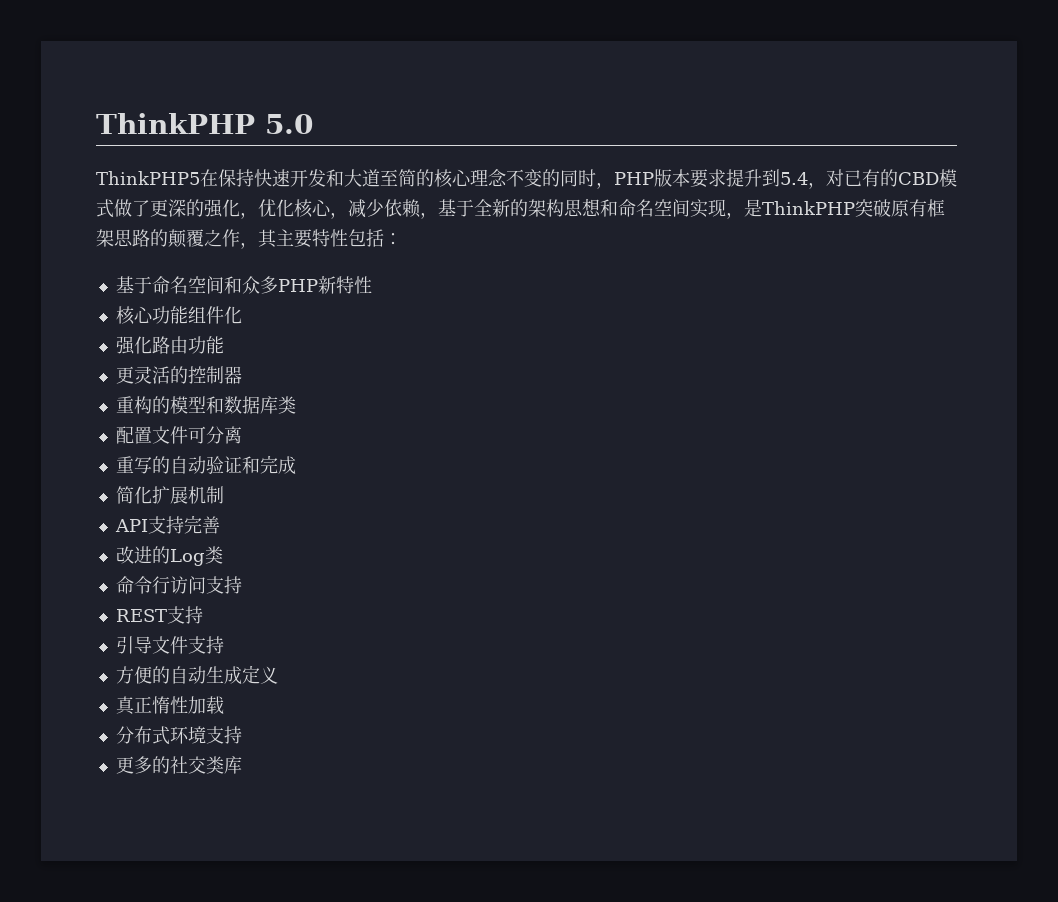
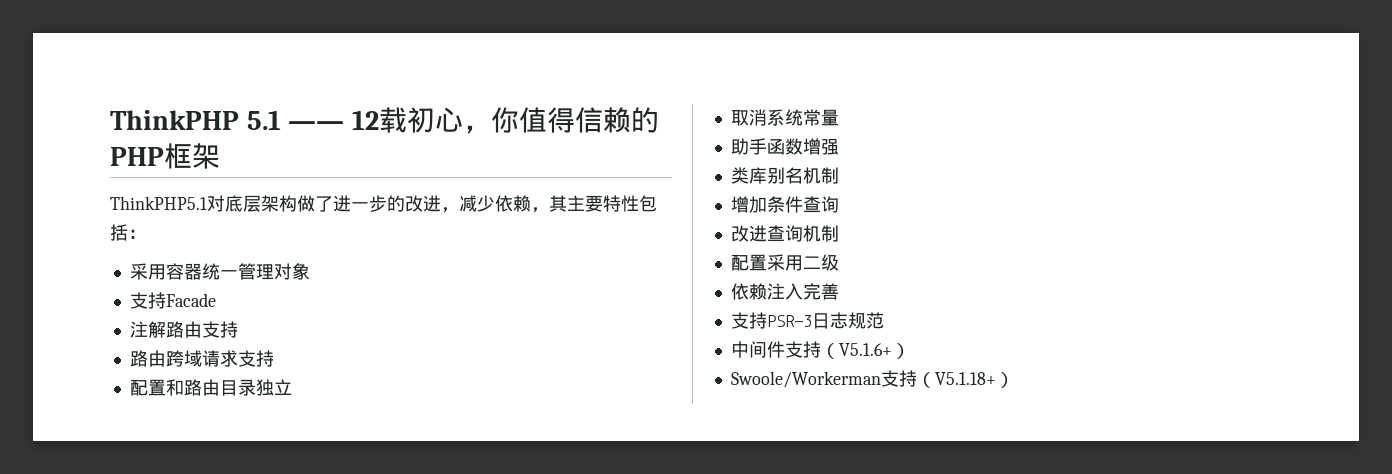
[96,113,313,134] [96,169,957,189] [96,198,945,219] [96,229,402,249] [115,276,372,294] [115,306,242,325] [115,336,224,355] [115,366,242,384] [115,396,296,414] [115,426,242,444] [115,455,296,474] [115,486,224,504] [114,515,220,534] [115,546,223,566] [115,576,242,594] [115,606,203,624] [115,636,224,654] [115,665,278,684] [115,696,224,715] [115,726,242,745] [115,756,242,774] ThinkPHP 5.0 // ThinkPHP5在保持快速开发和大道至简的核心理念不变的同时，PHP版本要求提升到5.4，对已有的CBD模式做了更深的强化，优化核心，减少依赖，基于全新的架构思想和命名空间实现，是ThinkPHP突破原有框架思路的颠覆之作，其主要特性包括： // 基于命名空间和众多PHP新特性 // 核心功能组件化 // 强化路由功能 // 更灵活的控制器 // 重构的模型和数据库类 // 配置文件可分离 // 重写的自动验证和完成 // 简化扩展机制 // API支持完善 // 改进的Log类 // 命令行访问支持 // REST支持 // 引导文件支持 // 方便的自动生成定义 // 真正惰性加载 // 分布式环境支持 // 更多的社交类库 -> [110,107,659,134] [110,143,220,169] [110,195,657,213] [110,224,146,241] [129,263,310,280] [129,292,216,309] [129,321,238,338] [129,350,274,367] [129,379,292,396] [730,109,839,126] [730,138,839,155] [730,167,839,184] [730,196,839,213] [730,225,839,242] [730,254,839,271] [730,283,839,300] [730,312,884,329] [730,341,910,359] [730,370,1014,388] ThinkPHP 5.1 —— 12载初心，你值得信赖的PHP框架 // ThinkPHP5.1对底层架构做了进一步的改进，减少依赖，其主要特性包括： // 采用容器统一管理对象 // 支持Facade // 注解路由支持 // 路由跨域请求支持 // 配置和路由目录独立 // 取消系统常量 // 助手函数增强 // 类库别名机制 // 增加条件查询 // 改进查询机制 // 配置采用二级 // 依赖注入完善 // 支持PSR-3日志规范 // 中间件支持（V5.1.6+） // Swoole/Workerman支持（V5.1.18+）

